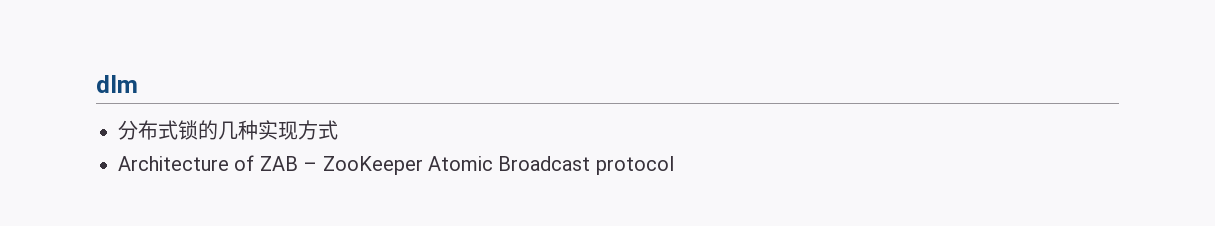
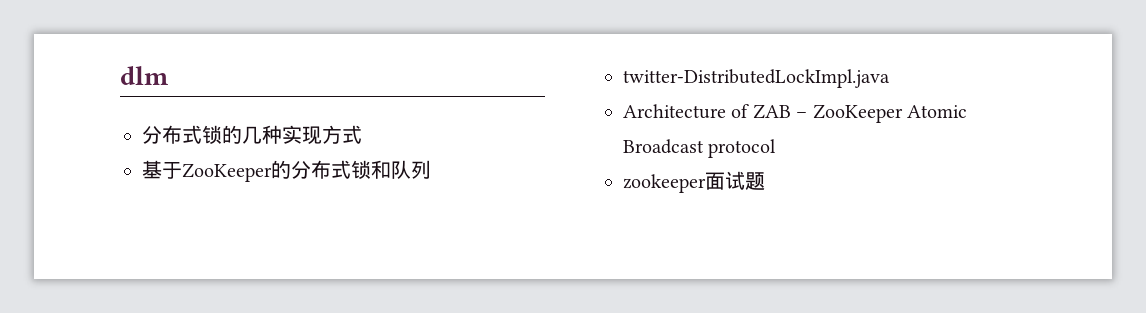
(338, 130) none -> [142,160,431,182] [623,69,890,88] // 基于ZooKeeper的分布式锁和队列 // twitter-DistributedLockImpl.java
(674, 165) none -> [623,171,765,193] // zookeeper面试题

